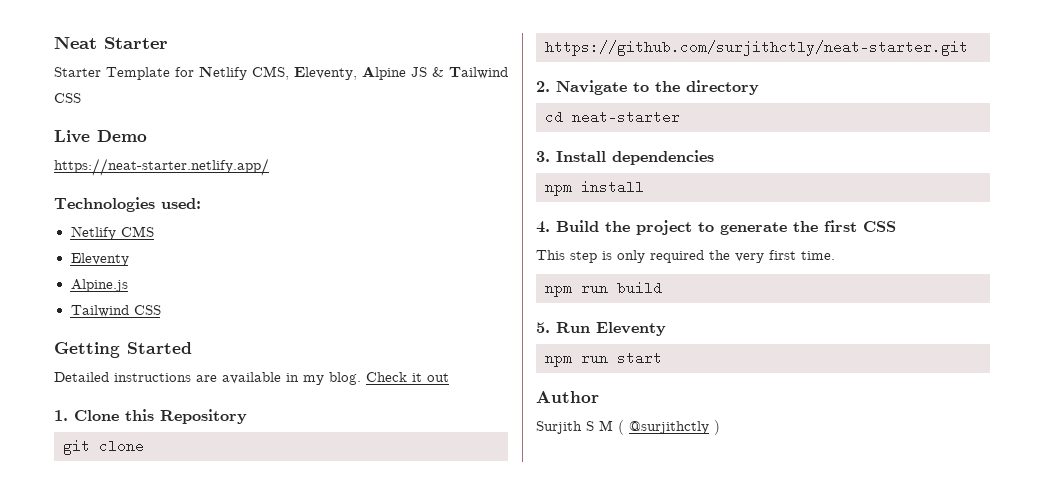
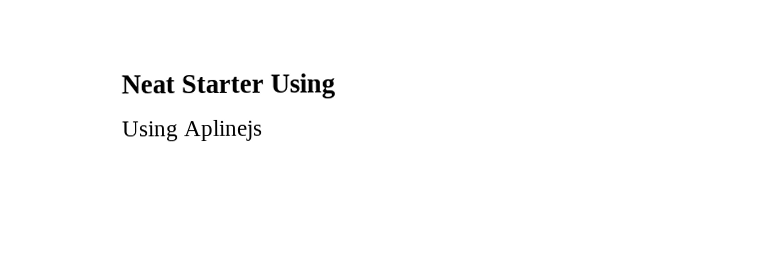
[54,66,508,80] [54,93,81,103] [54,130,147,143] [54,158,269,176] [54,197,201,212] [70,226,154,240] [70,253,129,266] [70,279,128,292] [70,305,161,317] [54,342,192,358] [54,372,449,385] [54,409,247,424] [63,439,144,455] [545,40,968,56] [536,80,759,95] [545,110,680,124] [536,150,714,165] [545,180,644,196] [536,220,896,235] [536,250,835,263] [545,281,662,297] [536,322,666,336] [545,351,662,367] [536,391,599,403] [536,420,720,435] // Starter Template for Netlify CMS, Eleventy, Alpine JS & Tailwind CSS // Live Demo // https://neat-starter.netlify.app/ // Technologies used: // Netlify CMS // Eleventy // Alpine.js // Tailwind CSS // Getting Started // Detailed instructions are available in my blog. Check it out // 1. Clone this Repository // git clone https://github.com/surjithctly/neat-starter.git // 2. Navigate to the directory // cd neat-starter // 3. Install dependencies // npm install // 4. Build the project to generate the first CSS // This step is only required the very first time. // npm run build // 5. Run Eleventy // npm run start // Author // Surjith S M ( @surjithctly ) -> [270,73,336,99] [121,119,264,142] Using // Using Aplinejs

